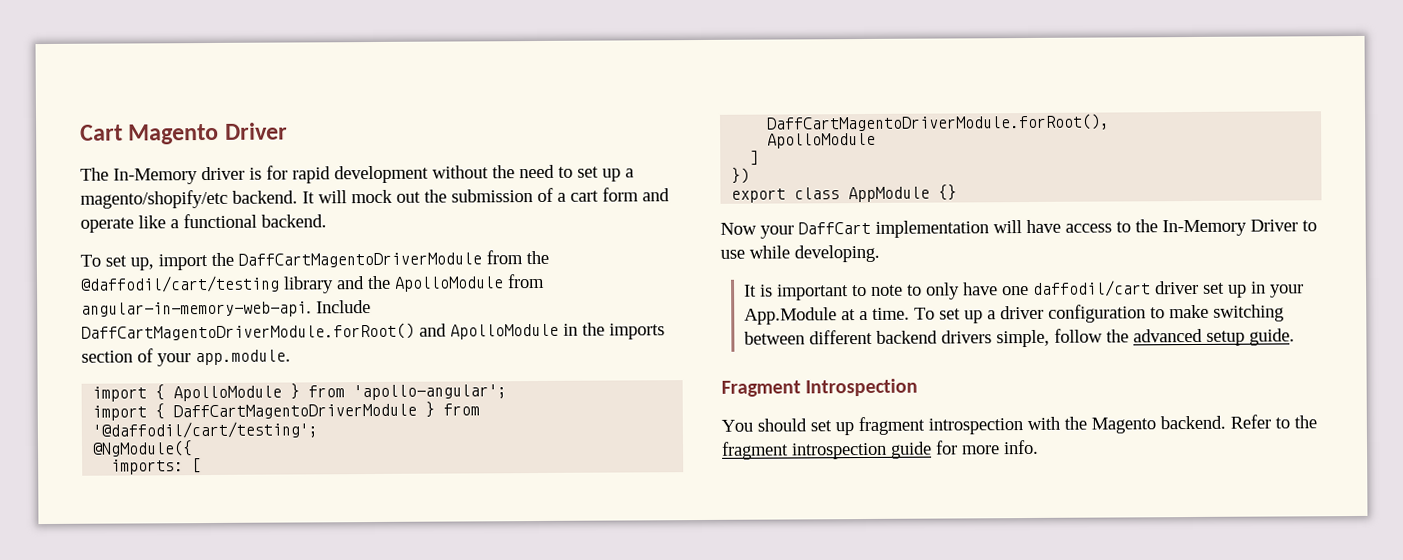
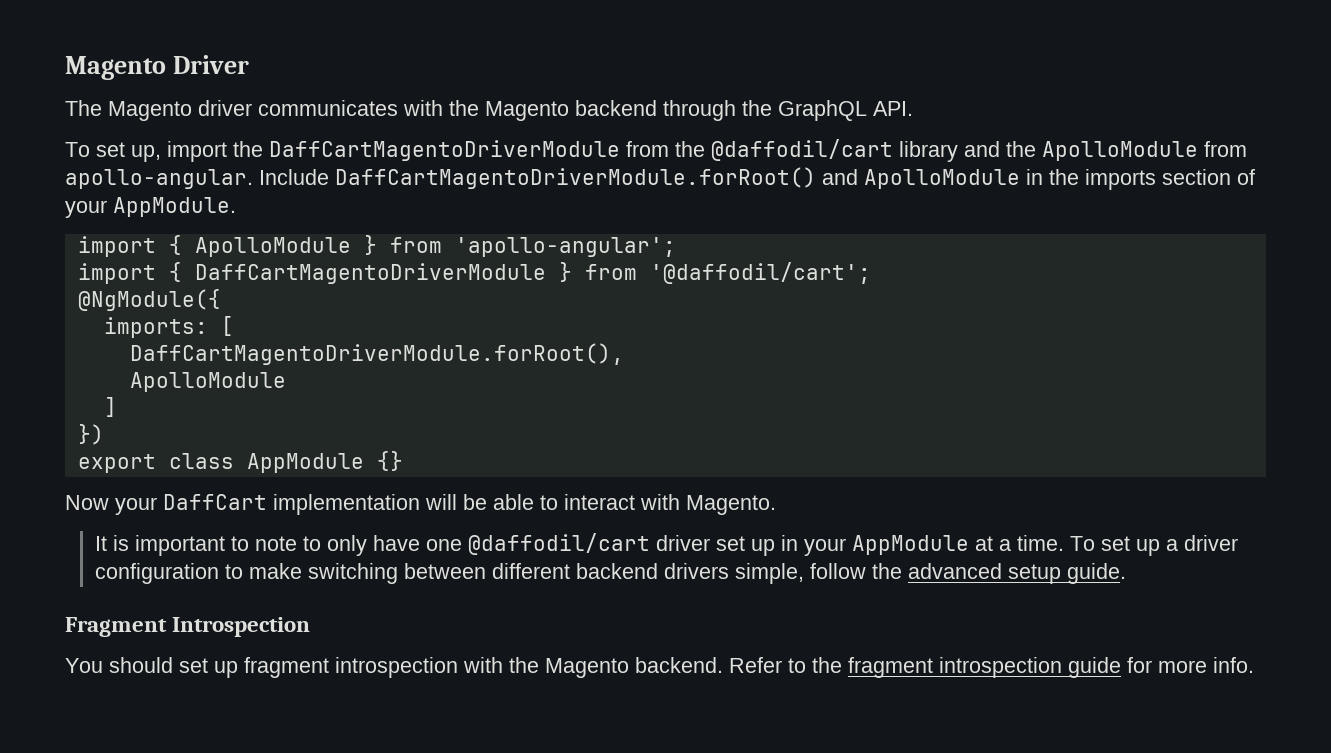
[80,124,123,141] Cart -> (65, 68) none
[113,164,634,185] [80,187,670,209] [80,213,327,233] In-Memory driver is for rapid development without the need to set up a magento/shopify/etc backend. It will mock out the submission of a cart form and operate like a functional backend. -> [108,100,913,121] Magento driver communicates with the Magento backend through the GraphQL API.
[80,275,280,293] @daffodil/cart/testing -> [711,139,893,161] @daffodil/cart
[81,301,312,318] angular-in-memory-web-api. -> [65,169,253,189] apollo-angular.
[195,349,291,366] app.module. -> [113,197,236,217] AppModule.
[92,421,319,439] '@daffodil/cart/testing'; -> [649,262,871,284] '@daffodil/cart';
[1026,219,1317,237] [720,244,880,263] have access to the In-Memory Driver to use while developing. -> [463,494,776,515] be able to interact with Magento.
[1032,280,1151,297] daffodil/cart -> [468,533,651,555] @daffodil/cart
[743,307,837,325] App.Module -> [852,535,970,555] AppModule

